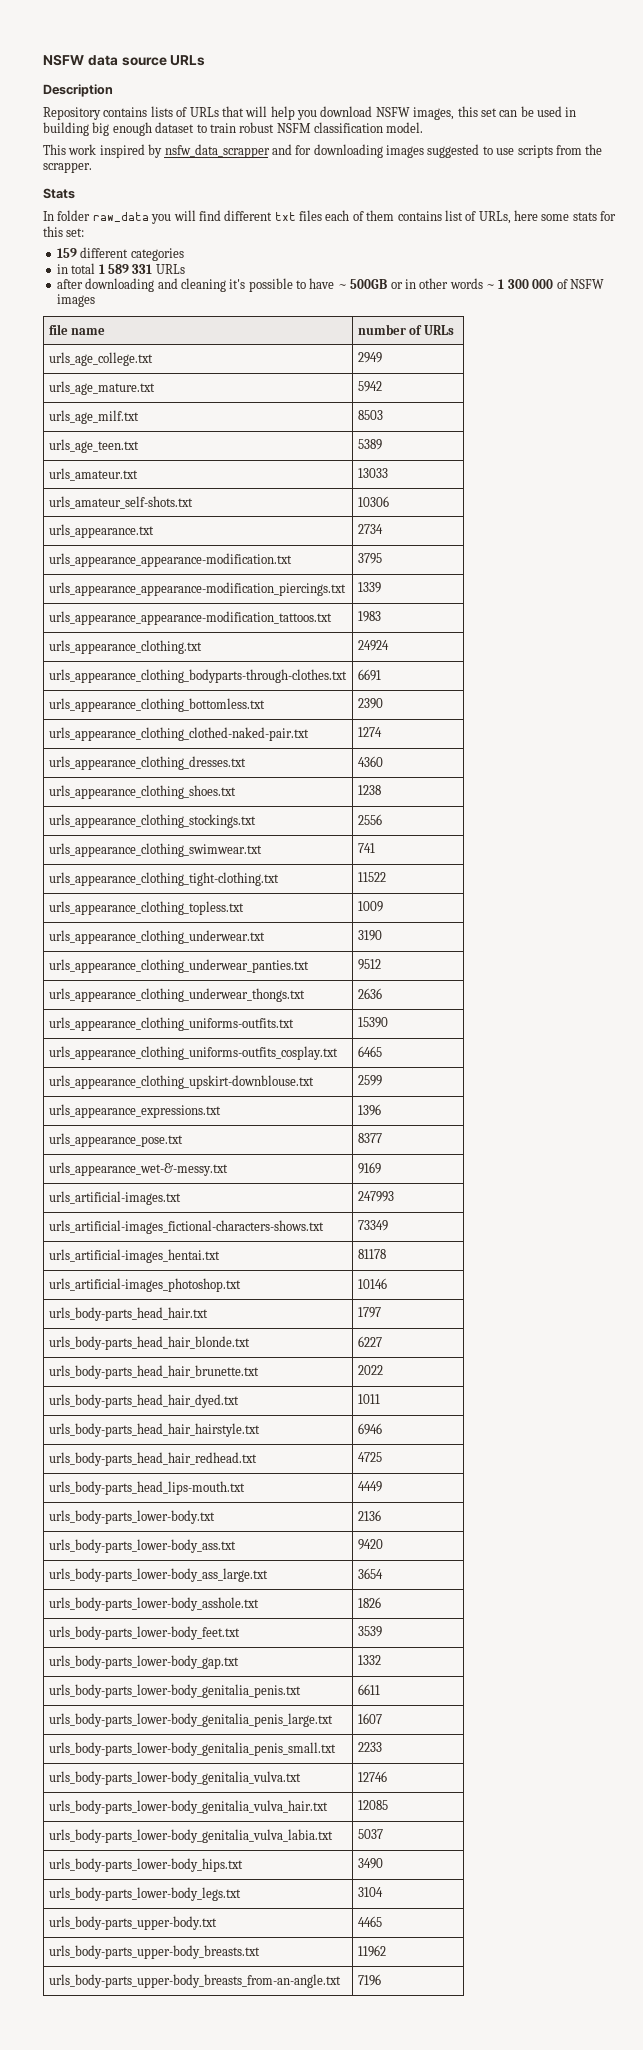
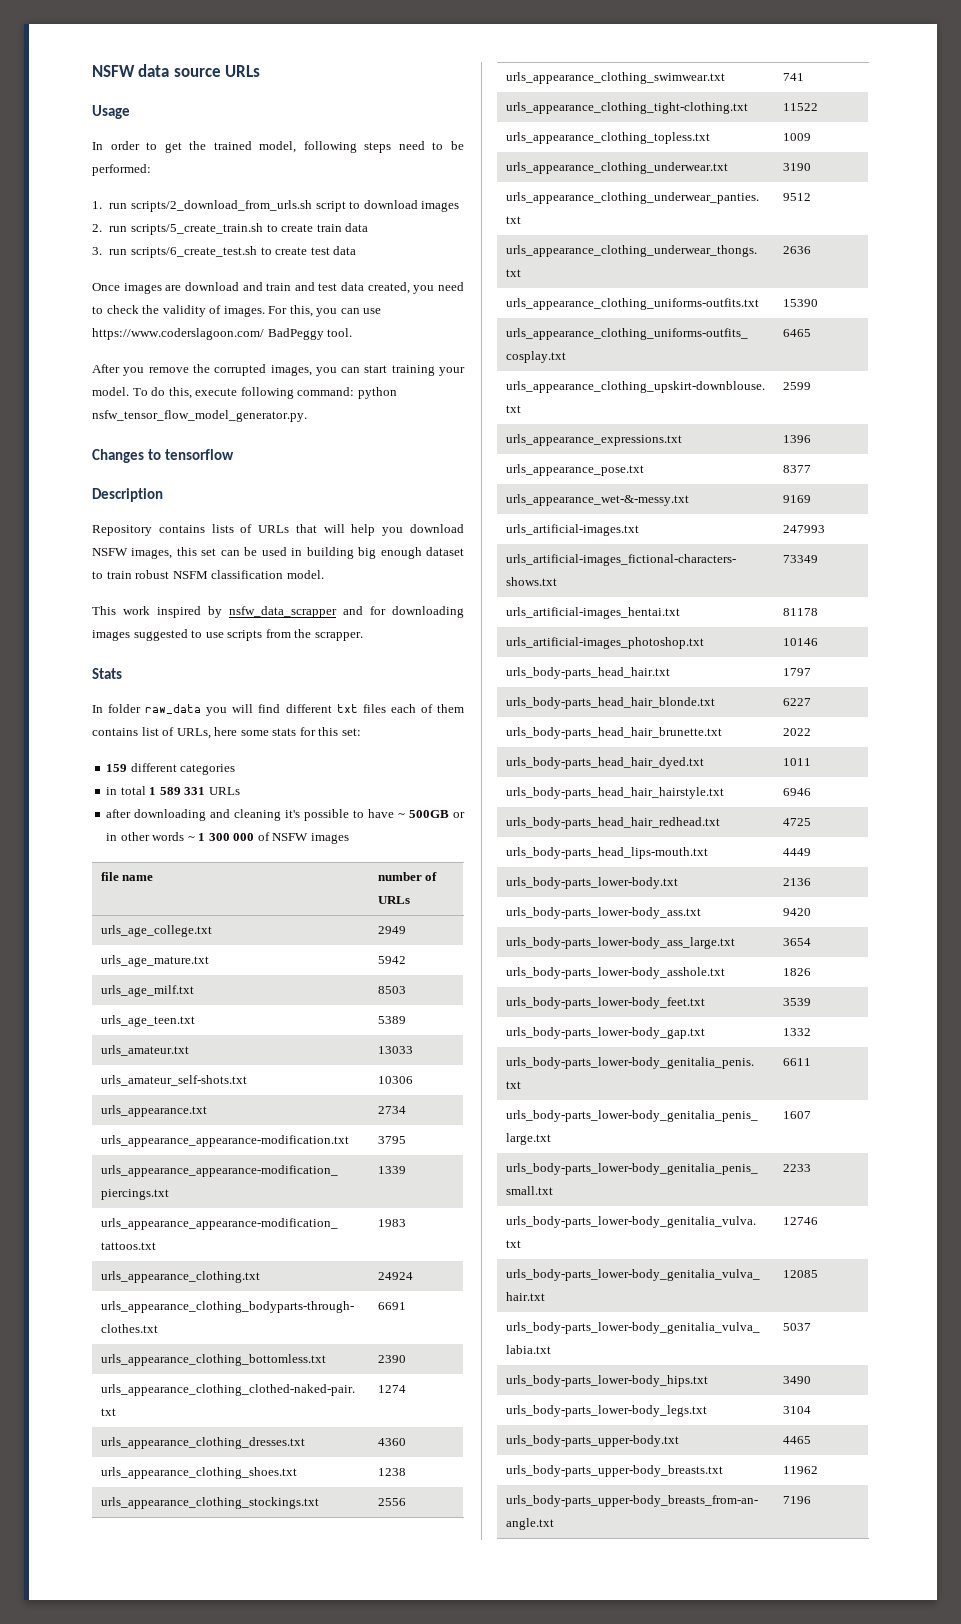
(206, 60) none -> [92,105,130,119] [92,141,465,153] [92,164,151,176] [92,200,460,212] [92,223,369,235] [92,246,357,258] [92,282,464,294] [92,305,382,317] [92,328,353,340] [92,364,466,376] [92,387,397,399] [92,410,307,422] [92,449,235,463] // Usage // In order to get the trained model, following steps need to be performed: // 1. run scripts/2_download_from_urls.sh script to download images // 2. run scripts/5_create_train.sh to create train data // 3. run scripts/6_create_test.sh to create test data // Once images are download and train and test data created, you need to check the validity of images. For this, you can use https://www.coderslagoon.com/ BadPeggy tool. // After you remove the corrupted images, you can start training your model. To do this, execute following command: python nsfw_tensor_flow_model_generator.py. // Changes to tensorflow

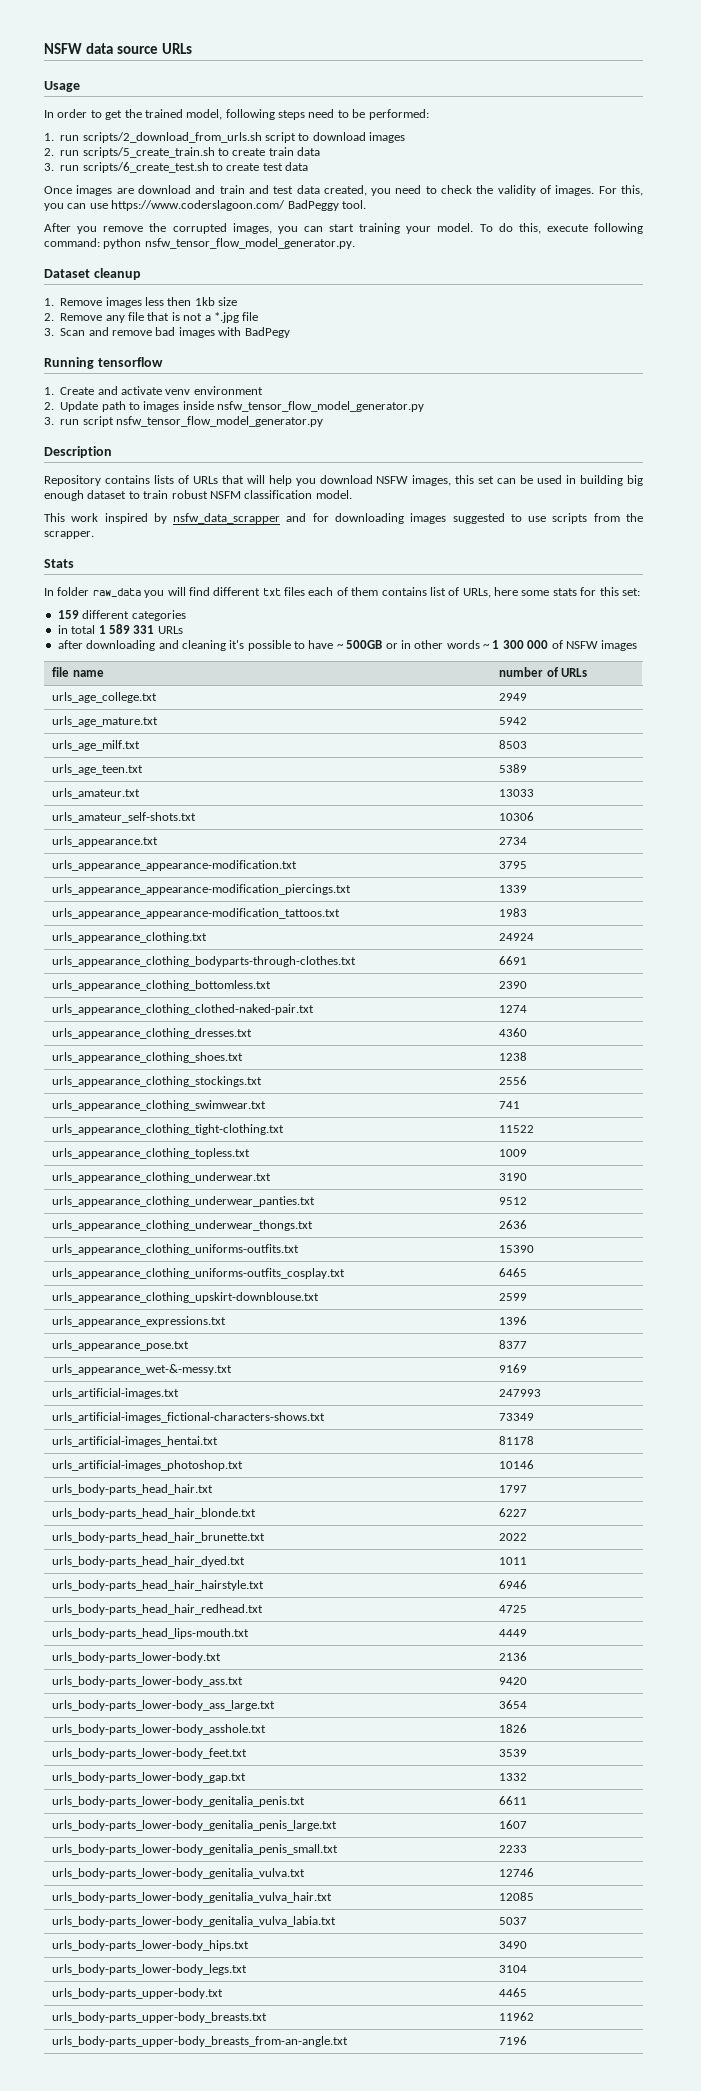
[92,449,235,463] Changes to tensorflow -> [44,268,141,280] [44,297,238,308] [44,312,259,323] [44,327,290,338] [44,357,163,369] [44,386,263,395] [44,401,425,412] [44,416,323,427] Dataset cleanup // 1. Remove images less then 1kb size // 2. Remove any file that is not a *.jpg file // 3. Scan and remove bad images with BadPegy // Running tensorflow // 1. Create and activate venv environment // 2. Update path to images inside nsfw_tensor_flow_model_generator.py // 3. run script nsfw_tensor_flow_model_generator.py

